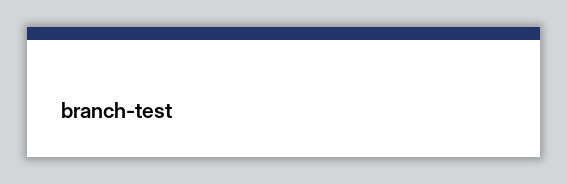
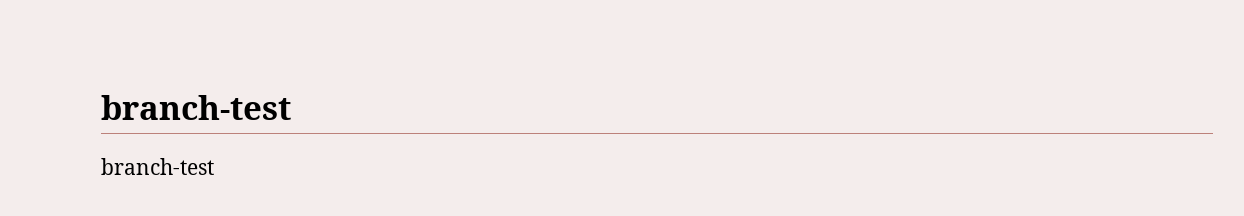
[61,102,172,118] branch-test -> [101,95,291,120] [101,158,214,175] branch-test // branch-test

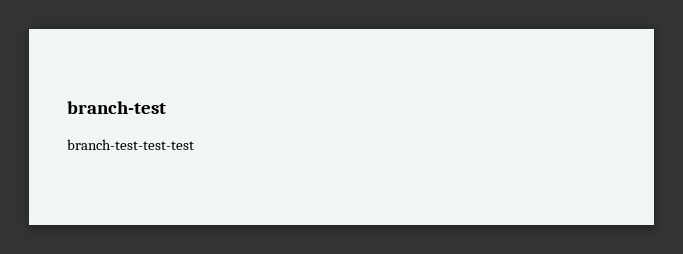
[101,158,214,175] branch-test -> [67,139,194,150] branch-test-test-test

